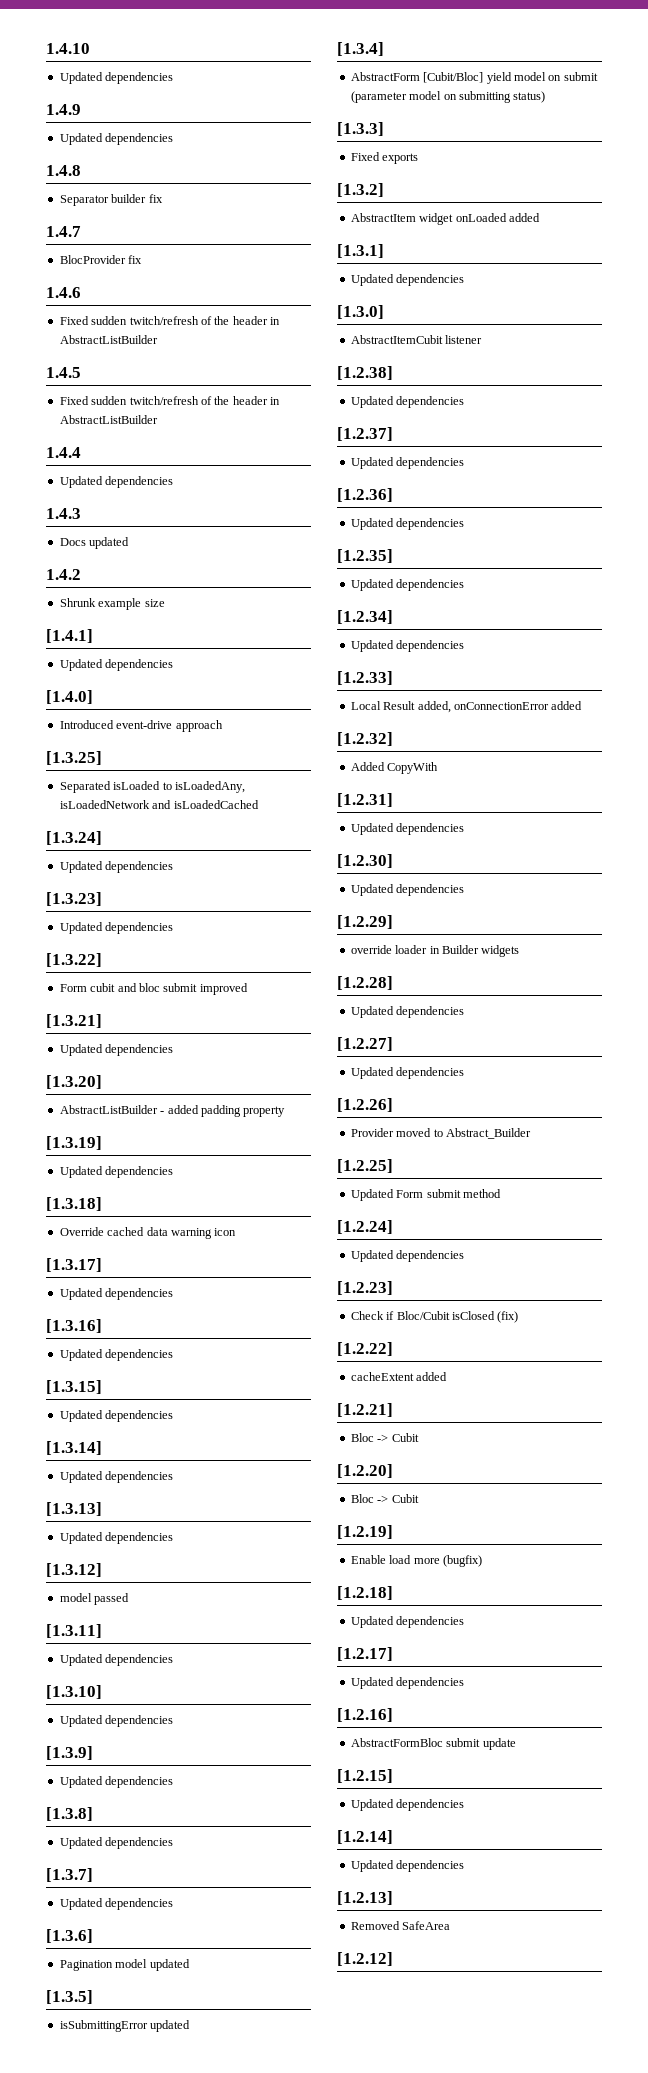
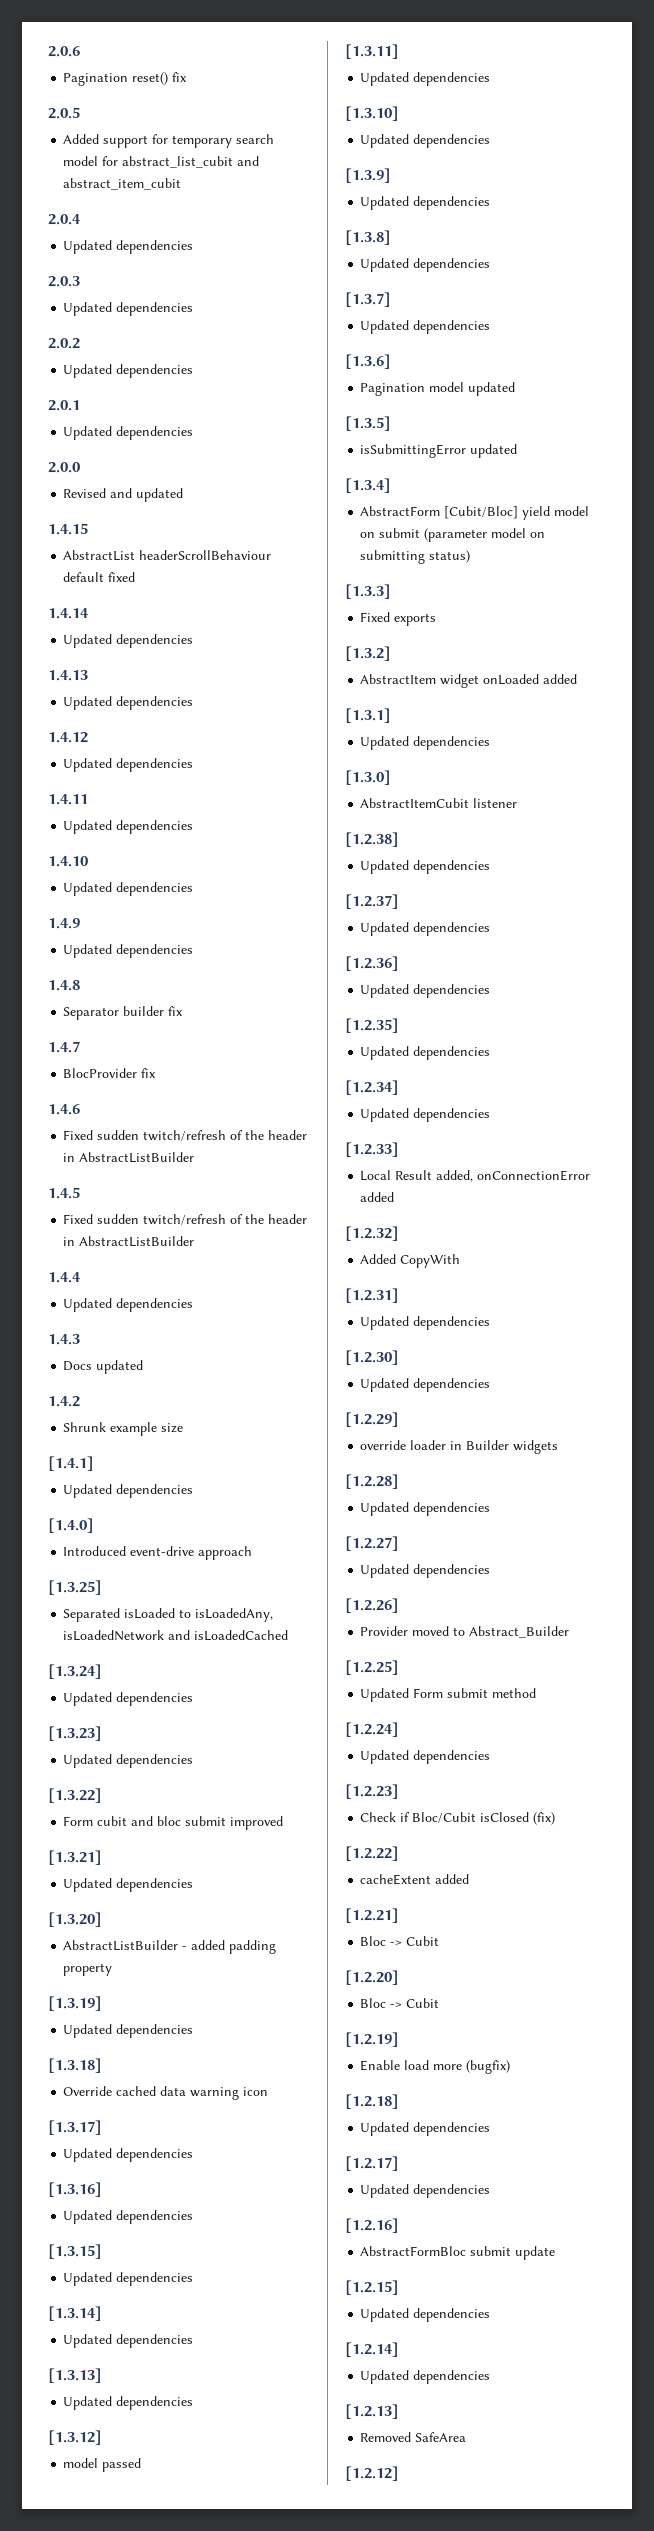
(46, 48) none -> [48,46,80,57] [63,72,188,86] [48,107,80,119] [63,134,275,148] [63,156,260,168] [63,178,182,190] [48,214,81,225] [63,240,194,254] [48,276,80,287] [63,302,194,316] [48,338,80,349] [63,364,194,378] [48,400,80,411] [63,426,194,440] [48,462,80,473] [63,488,184,502] [48,523,88,535] [63,550,272,561] [63,572,136,582] [48,608,89,619] [63,634,194,648] [48,670,88,681] [63,696,194,710] [48,732,88,743] [63,758,194,772] [48,794,88,805] [63,820,194,834] 2.0.6 // Pagination reset() fix // 2.0.5 // Added support for temporary search model for abstract_list_cubit and abstract_item_cubit // 2.0.4 // Updated dependencies // 2.0.3 // Updated dependencies // 2.0.2 // Updated dependencies // 2.0.1 // Updated dependencies // 2.0.0 // Revised and updated // 1.4.15 // AbstractList headerScrollBehaviour default fixed // 1.4.14 // Updated dependencies // 1.4.13 // Updated dependencies // 1.4.12 // Updated dependencies // 1.4.11 // Updated dependencies //

